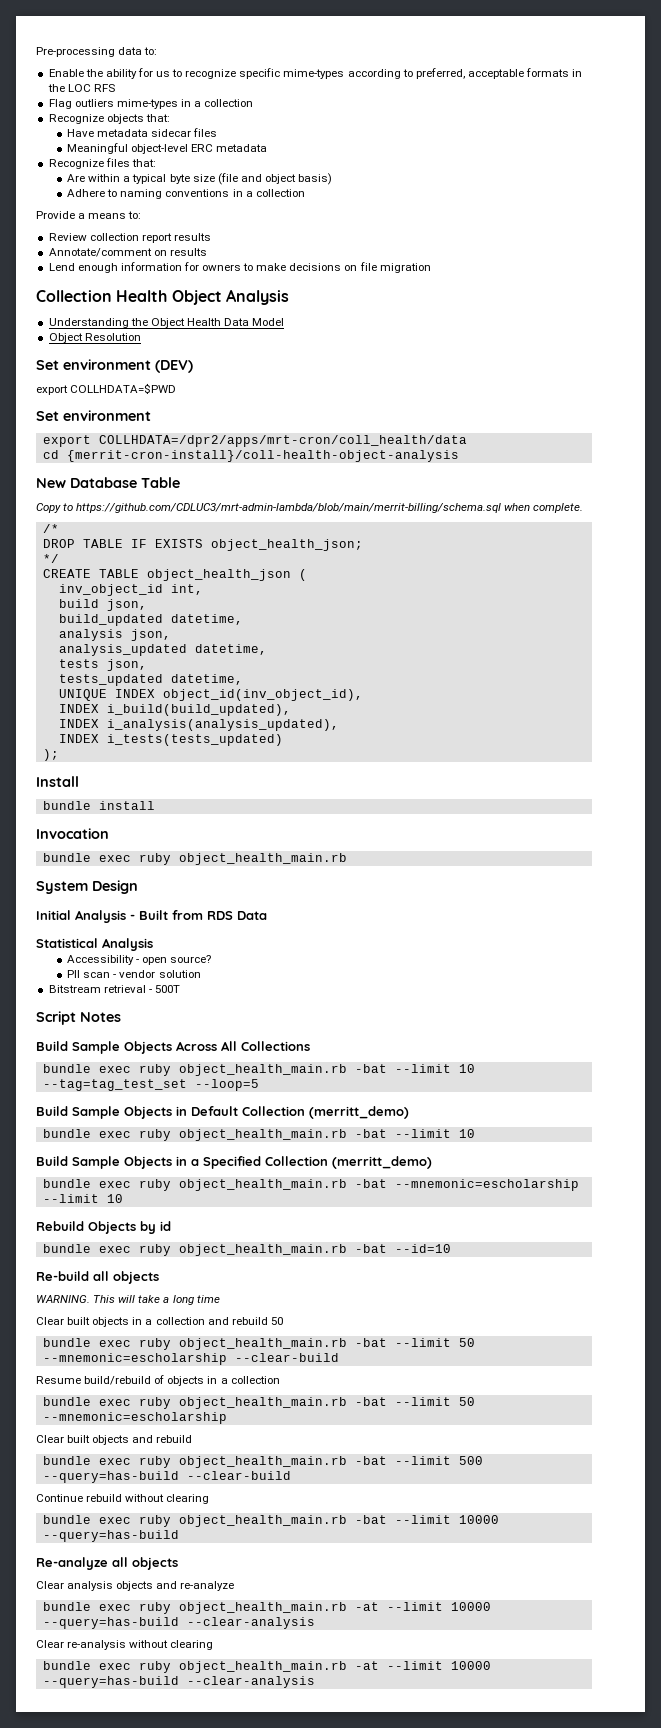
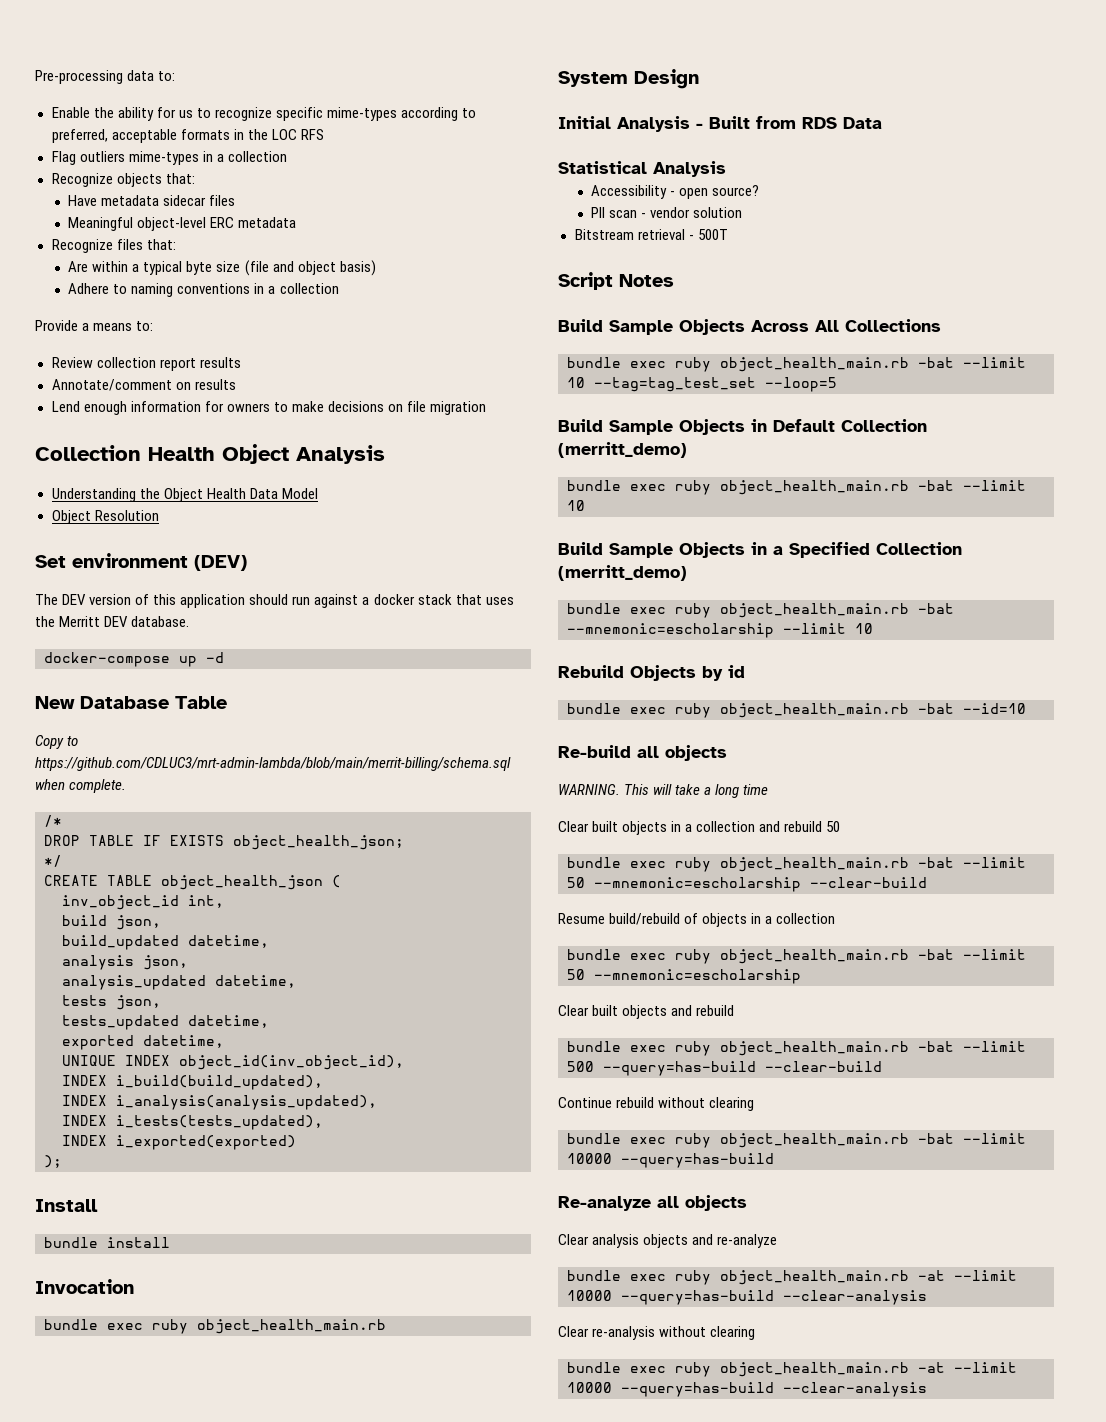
[36,383,177,395] [36,410,151,421] [42,435,467,447] [42,450,459,462] export COLLHDATA=$PWD // Set environment // export COLLHDATA=/dpr2/apps/mrt-cron/coll_health/data // cd {merrit-cron-install}/coll-health-object-analysis -> [35,594,514,608] [35,616,190,627] [44,652,224,667] The DEV version of this application should run against a docker stack that uses the Merritt DEV database. // docker-compose up -d
(243, 679) none -> [62,1035,224,1050] // exported datetime,
[106,734,283,746] i_tests(tests_updated) -> [116,1115,323,1130] [62,1135,296,1150] i_tests(tests_updated), // INDEX i_exported(exported)

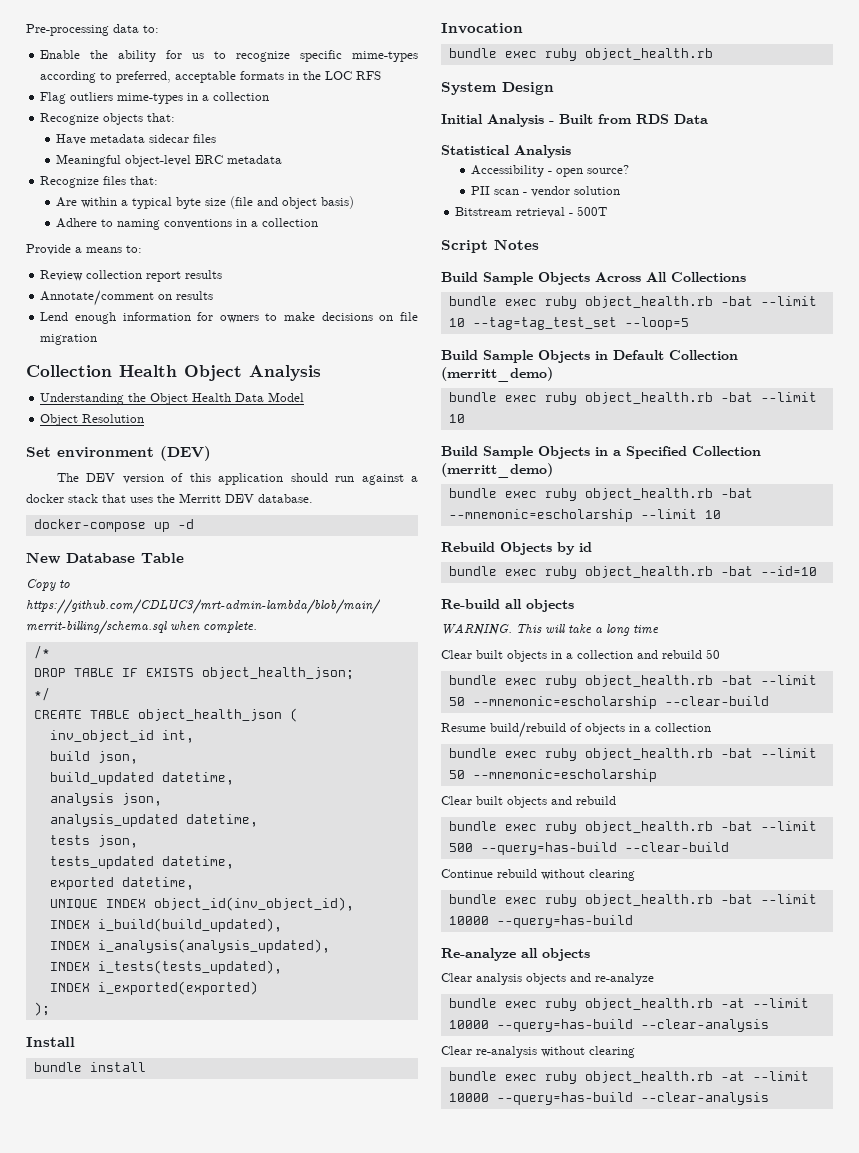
[197,1319,386,1334] object_health_main.rb -> [584,48,713,60] object_health.rb
[720,357,909,372] object_health_main.rb -> [584,296,713,308] object_health.rb
[720,480,909,495] object_health_main.rb -> [584,392,713,404] object_health.rb
[720,603,909,618] object_health_main.rb -> [584,488,713,500] object_health.rb
[720,703,909,718] object_health_main.rb -> [584,566,713,578] object_health.rb
[720,857,909,872] object_health_main.rb -> [584,675,713,687] object_health.rb
[720,949,909,964] object_health_main.rb -> [584,748,713,760] object_health.rb
[720,1041,909,1056] object_health_main.rb -> [584,821,713,833] object_health.rb
[720,1133,909,1148] object_health_main.rb -> [584,894,713,906] object_health.rb
[720,1270,909,1285] object_health_main.rb -> [584,998,713,1010] object_health.rb
[720,1362,909,1377] object_health_main.rb -> [584,1071,713,1083] object_health.rb

